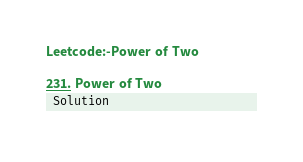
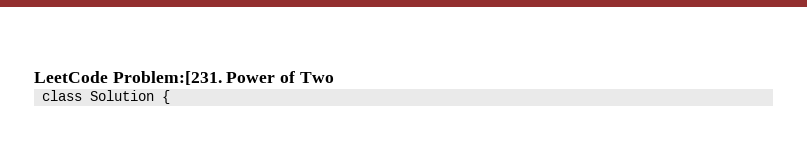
[46,46,199,57] [46,79,71,88] Leetcode:-Power of Two // 231. -> [34,71,222,85] LeetCode Problem:[231.
[52,95,109,105] Solution -> [42,90,171,104] class Solution {

